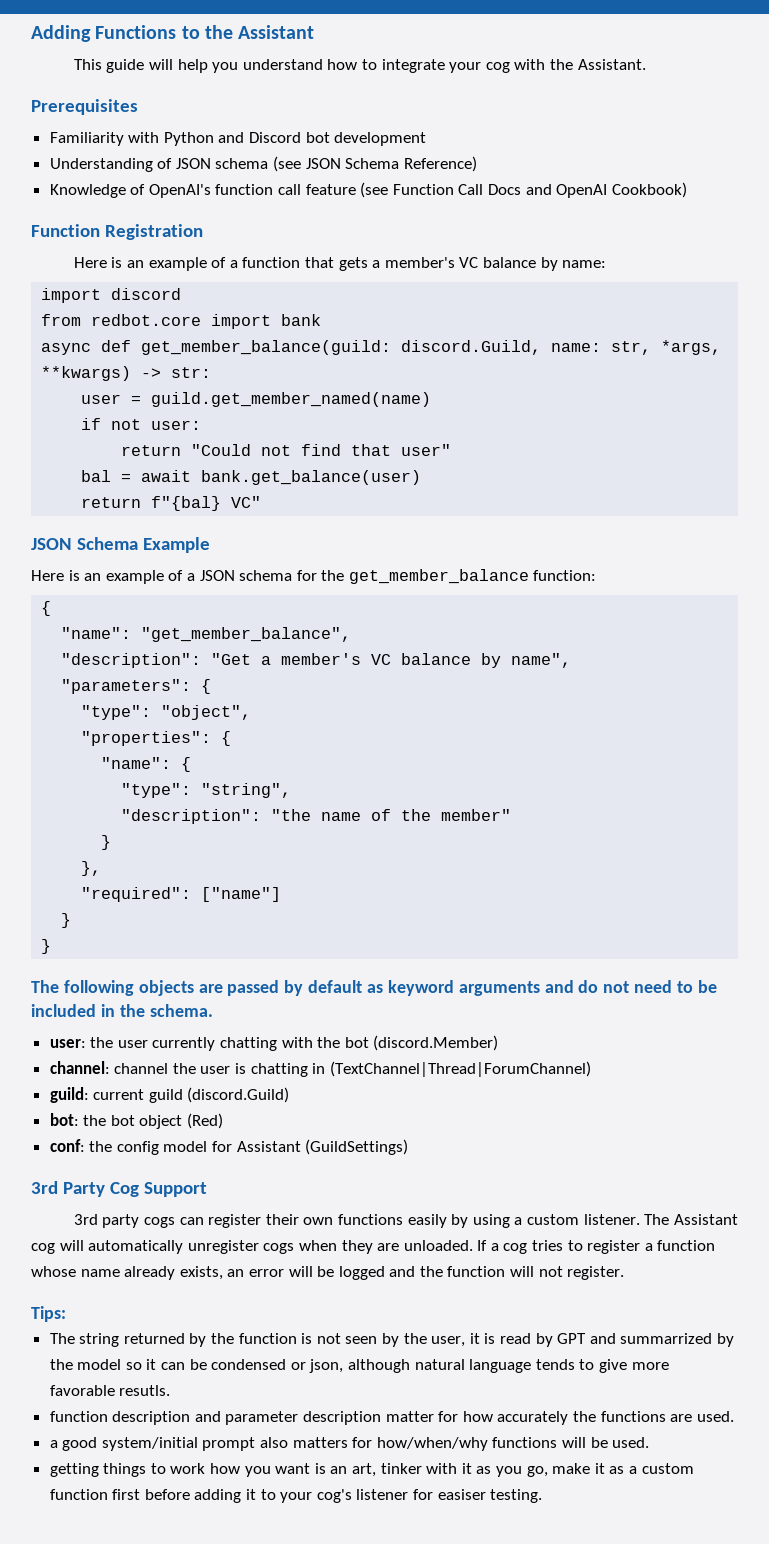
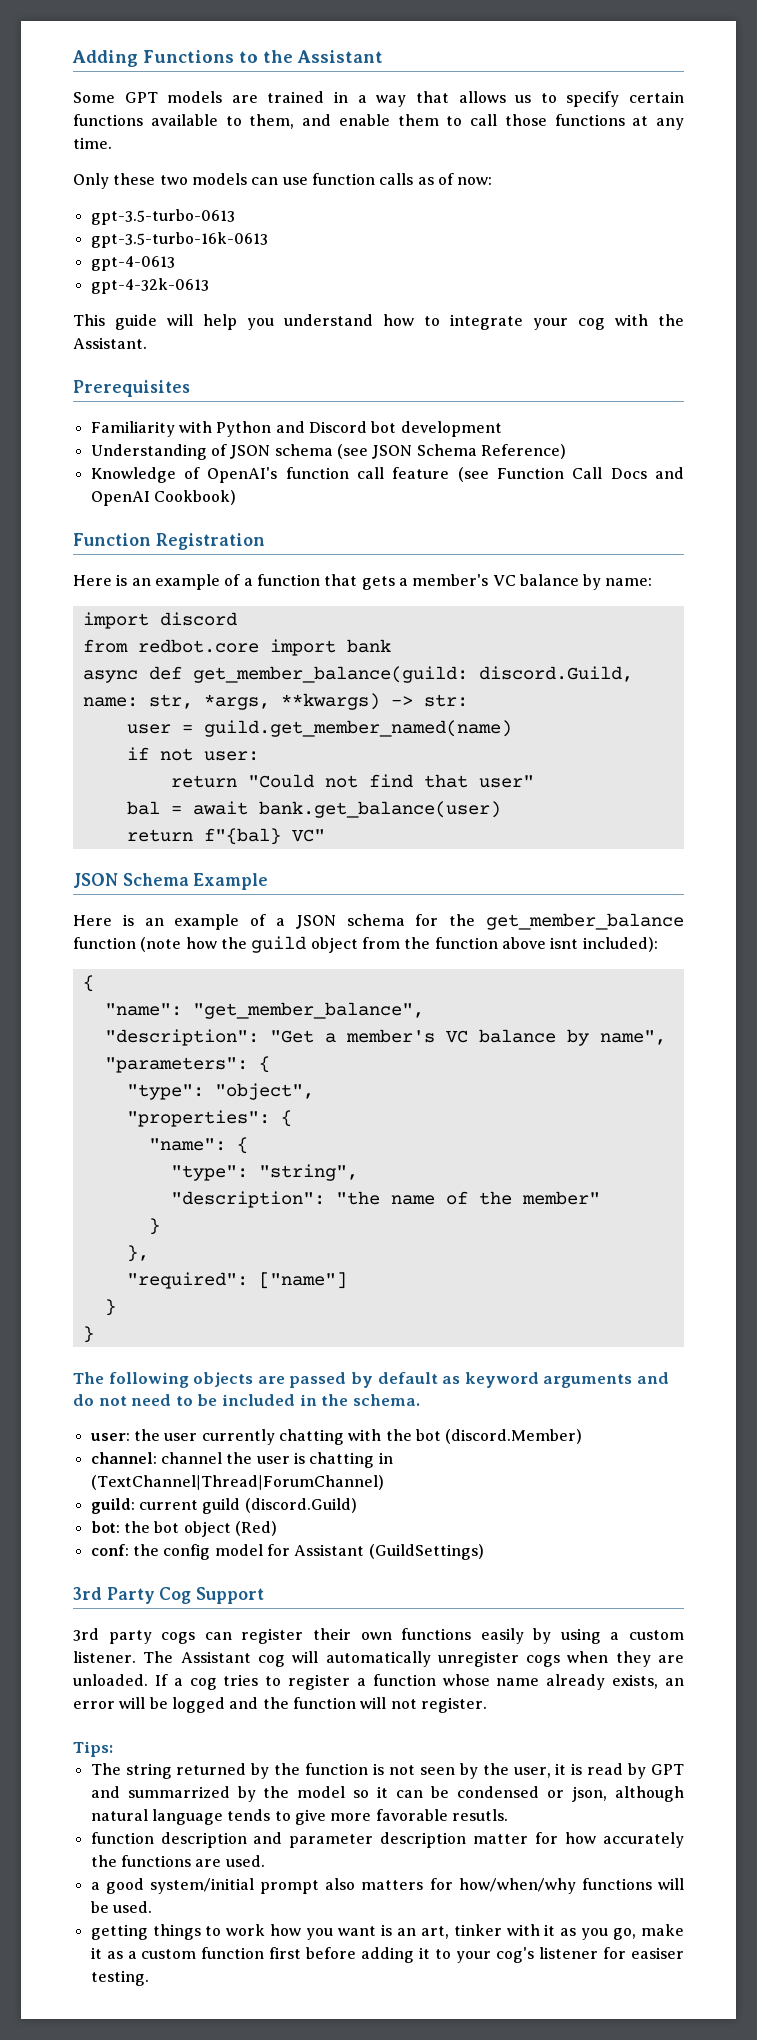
(315, 32) none -> [73,91,685,107] [73,114,684,130] [73,137,112,149] [73,173,493,189] [90,209,235,225] [90,232,268,248] [90,256,175,271] [90,278,209,294] // Some GPT models are trained in a way that allows us to specify certain functions available to them, and enable them to call those functions at any time. // Only these two models can use function calls as of now: // gpt-3.5-turbo-0613 // gpt-3.5-turbo-16k-0613 // gpt-4-0613 // gpt-4-32k-0613
[533,570,597,581] function: -> [73,936,658,953] function (note how the guild object from the function above isnt included):

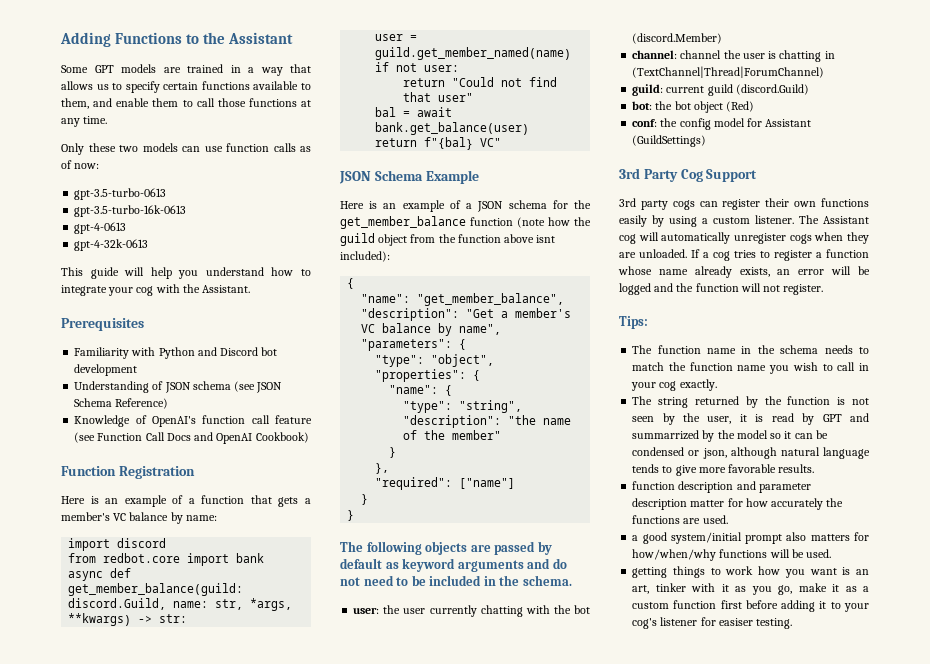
(113, 1749) none -> [632,345,869,354] [632,362,869,374] [631,379,717,391] // The function name in the schema needs to match the function name you wish to call in your cog exactly.
[451,1809,508,1821] resutls. -> [778,464,815,473] results.

